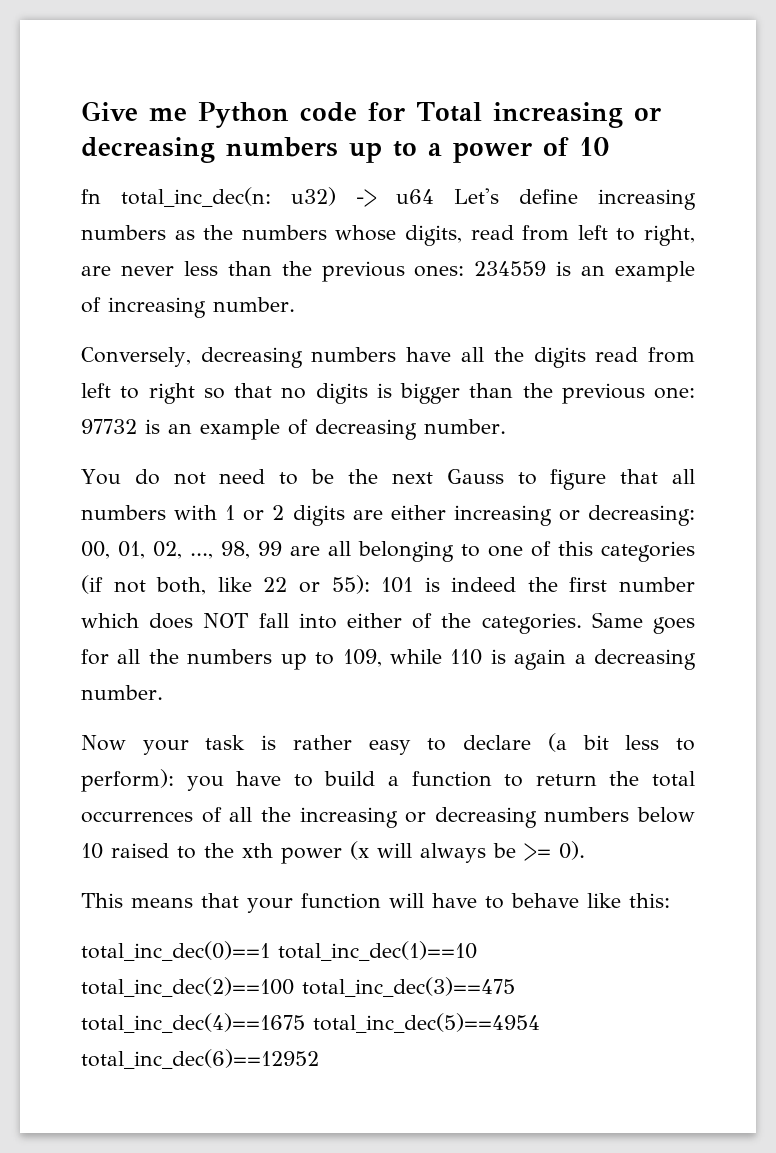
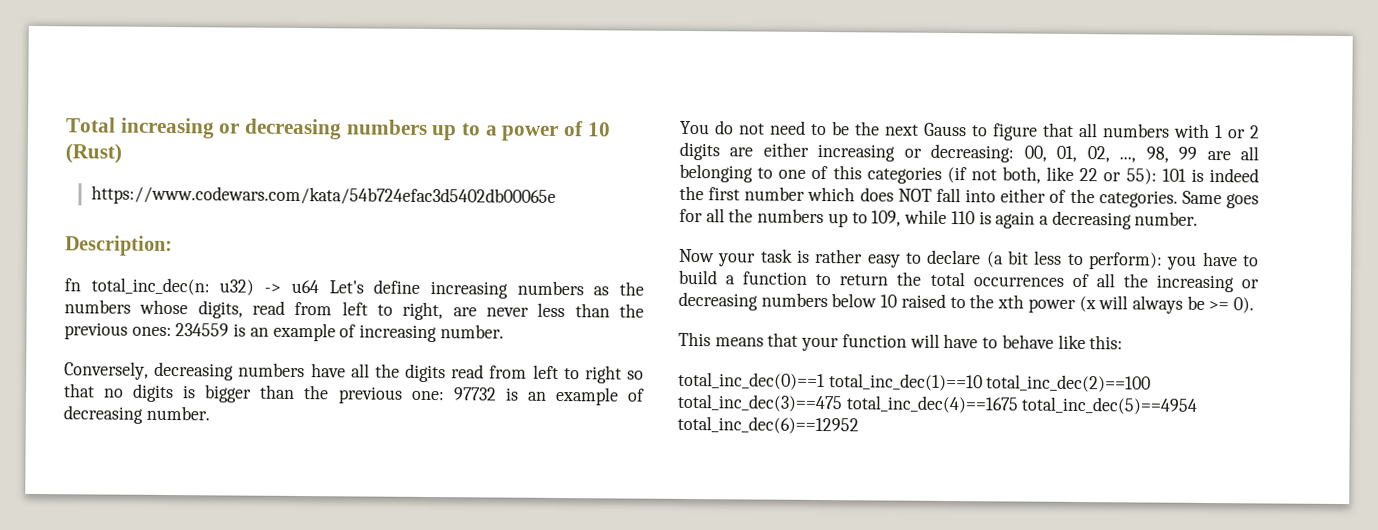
[81,101,405,128] Give me Python code for -> (66, 125) none
(610, 146) none -> [65,143,122,164] [90,185,556,207] [65,235,173,257] (Rust) // https://www.codewars.com/kata/54b724efac3d5402db00065e // Description:

